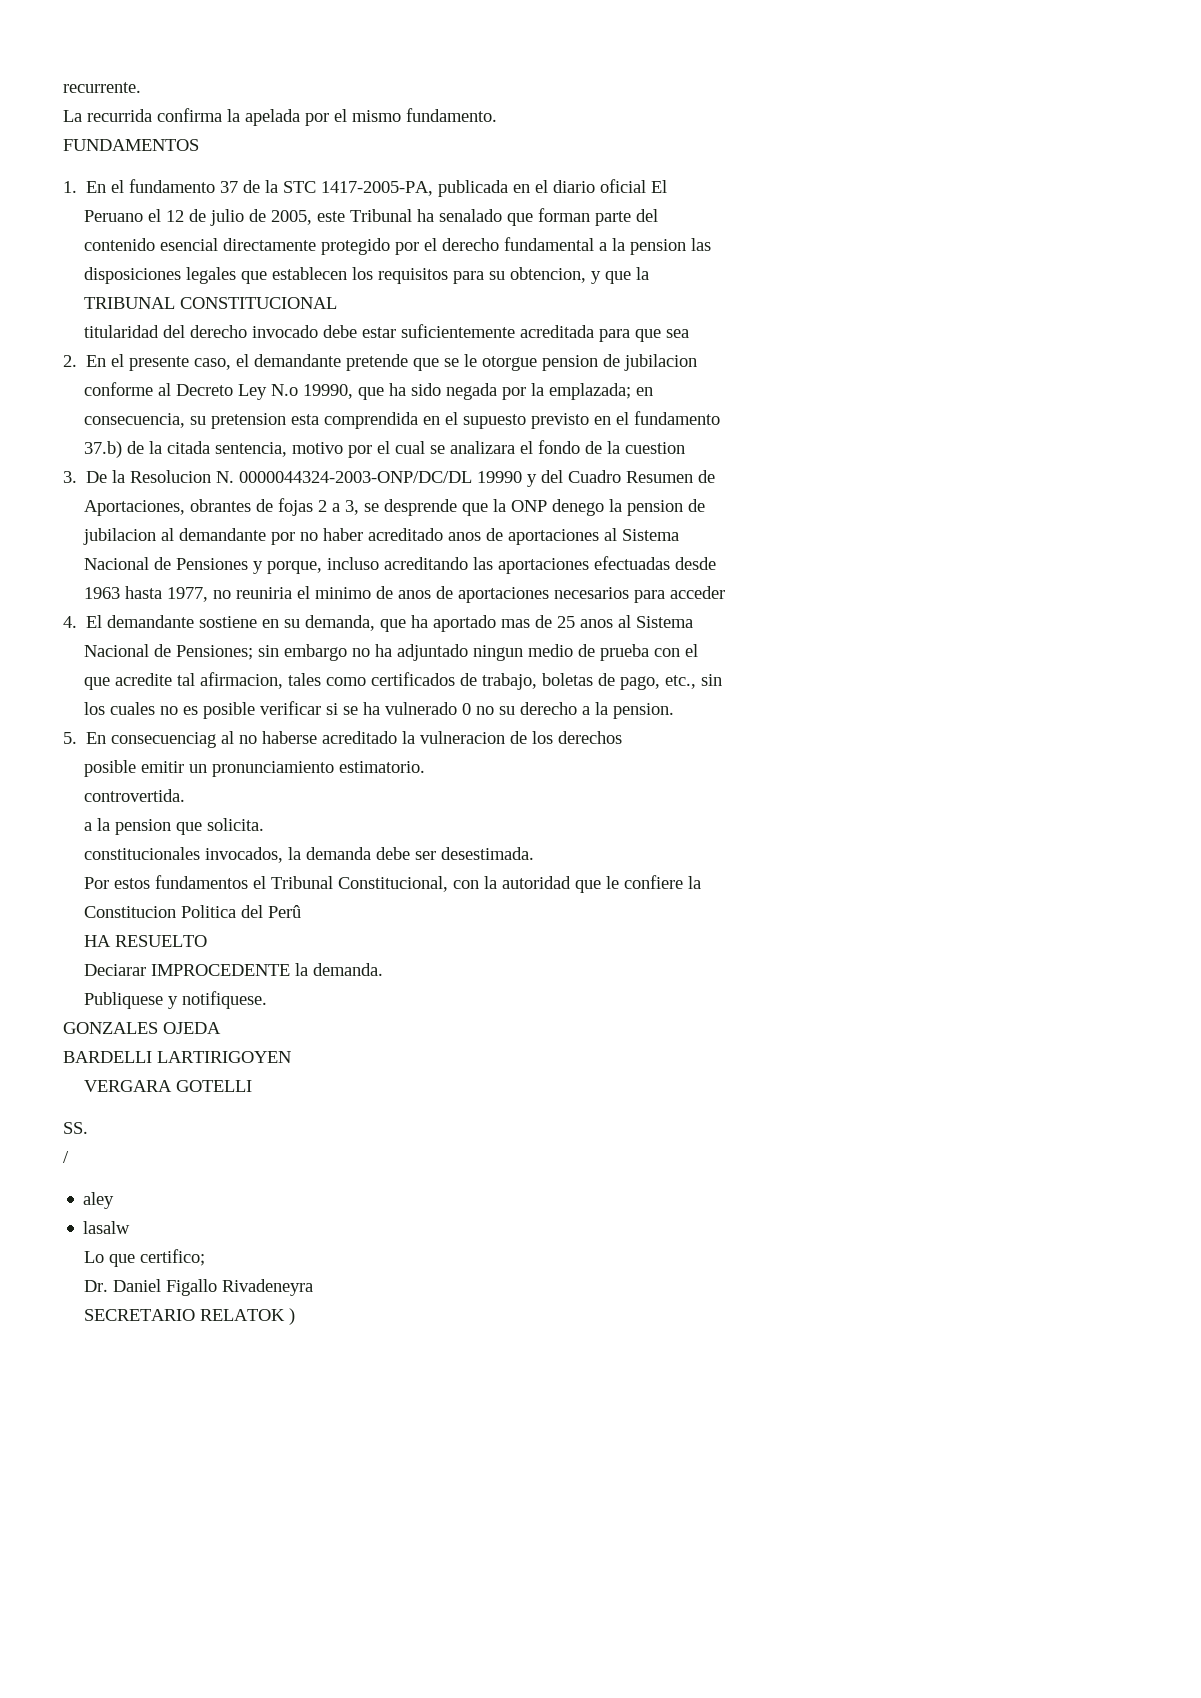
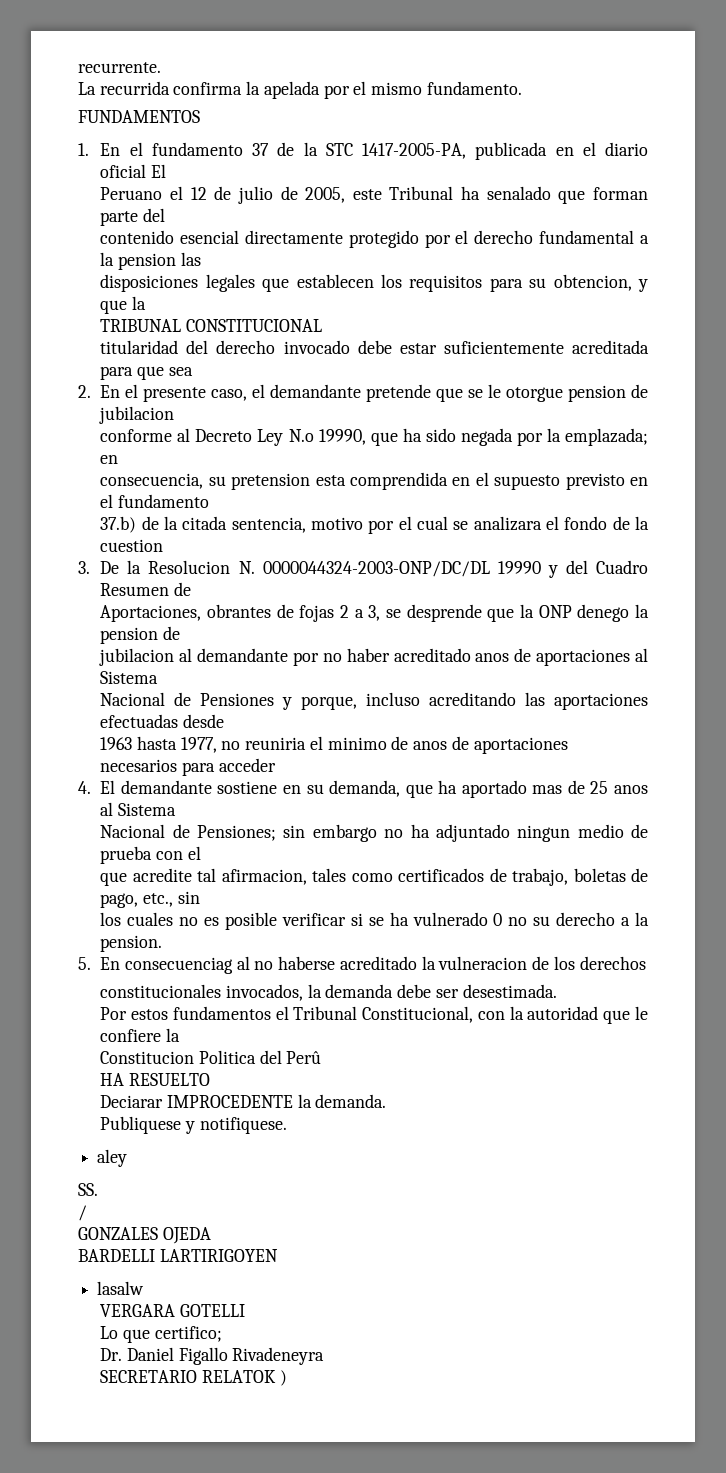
[83,760,425,777] [83,789,185,802] [83,818,264,835] // posible emitir un pronunciamiento estimatorio. // controvertida. // a la pension que solicita. -> (646, 963) none
(267, 1000) none -> [97,1149,128,1167] [78,1183,98,1196] [78,1205,87,1221] // aley // SS. // /
(291, 1057) none -> [97,1281,145,1295] // lasalw
[63,1122,88,1134] [63,1151,69,1163] [83,1192,115,1209] [83,1221,131,1234] // SS. // / // aley // lasalw -> (246, 1310) none

